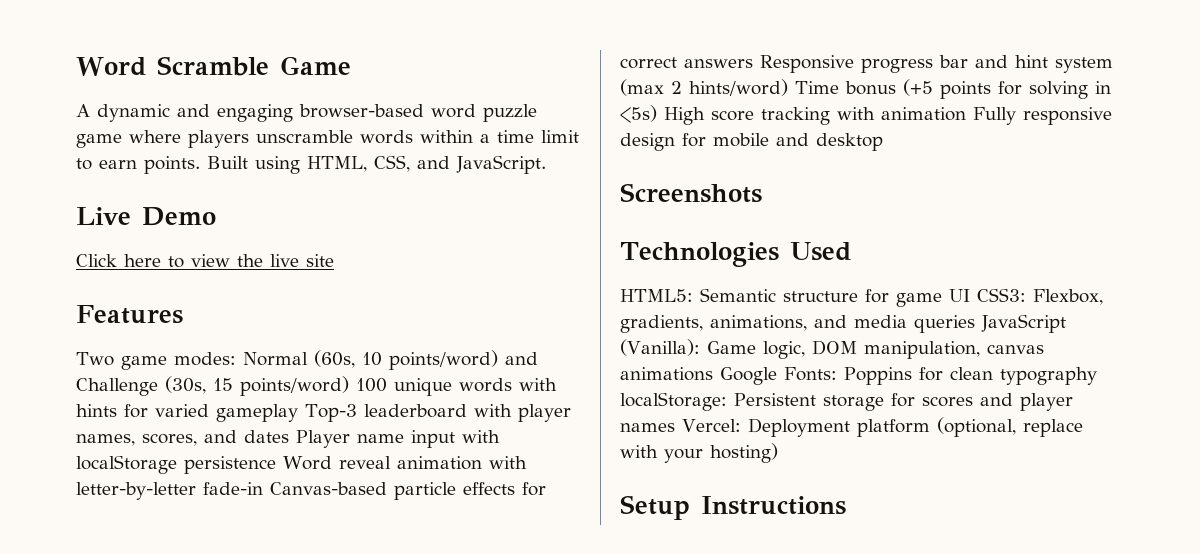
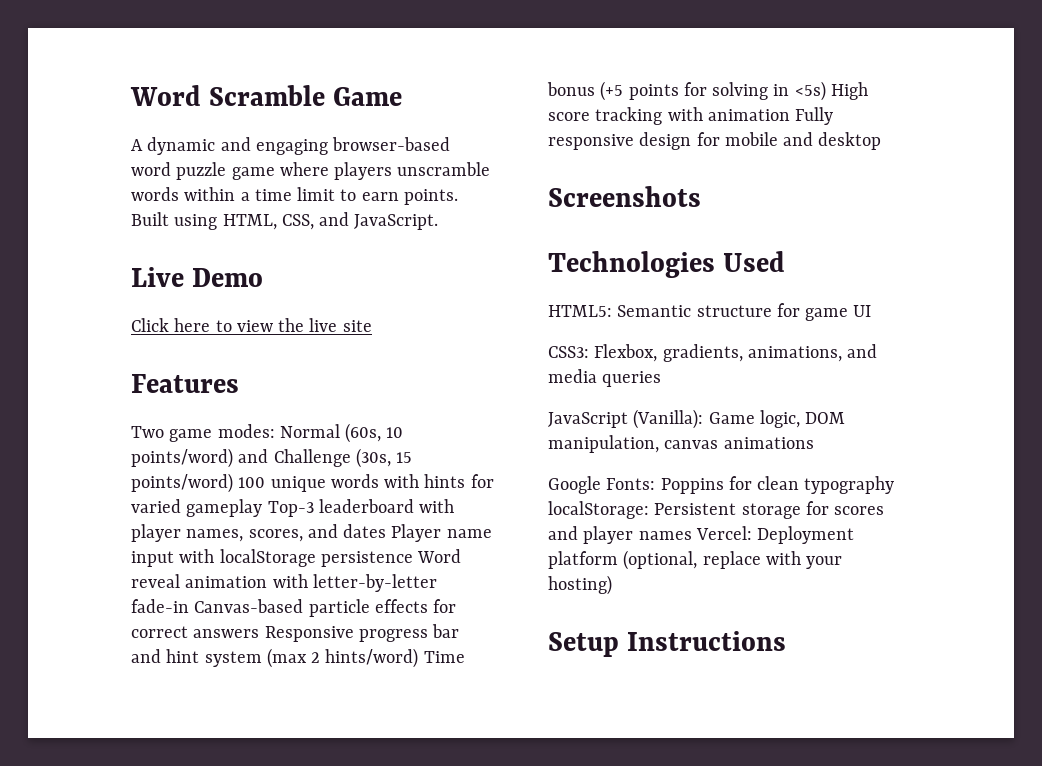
(970, 295) none -> (872, 311) //
(975, 324) none -> (662, 379) //
(713, 374) none -> (814, 443) //

